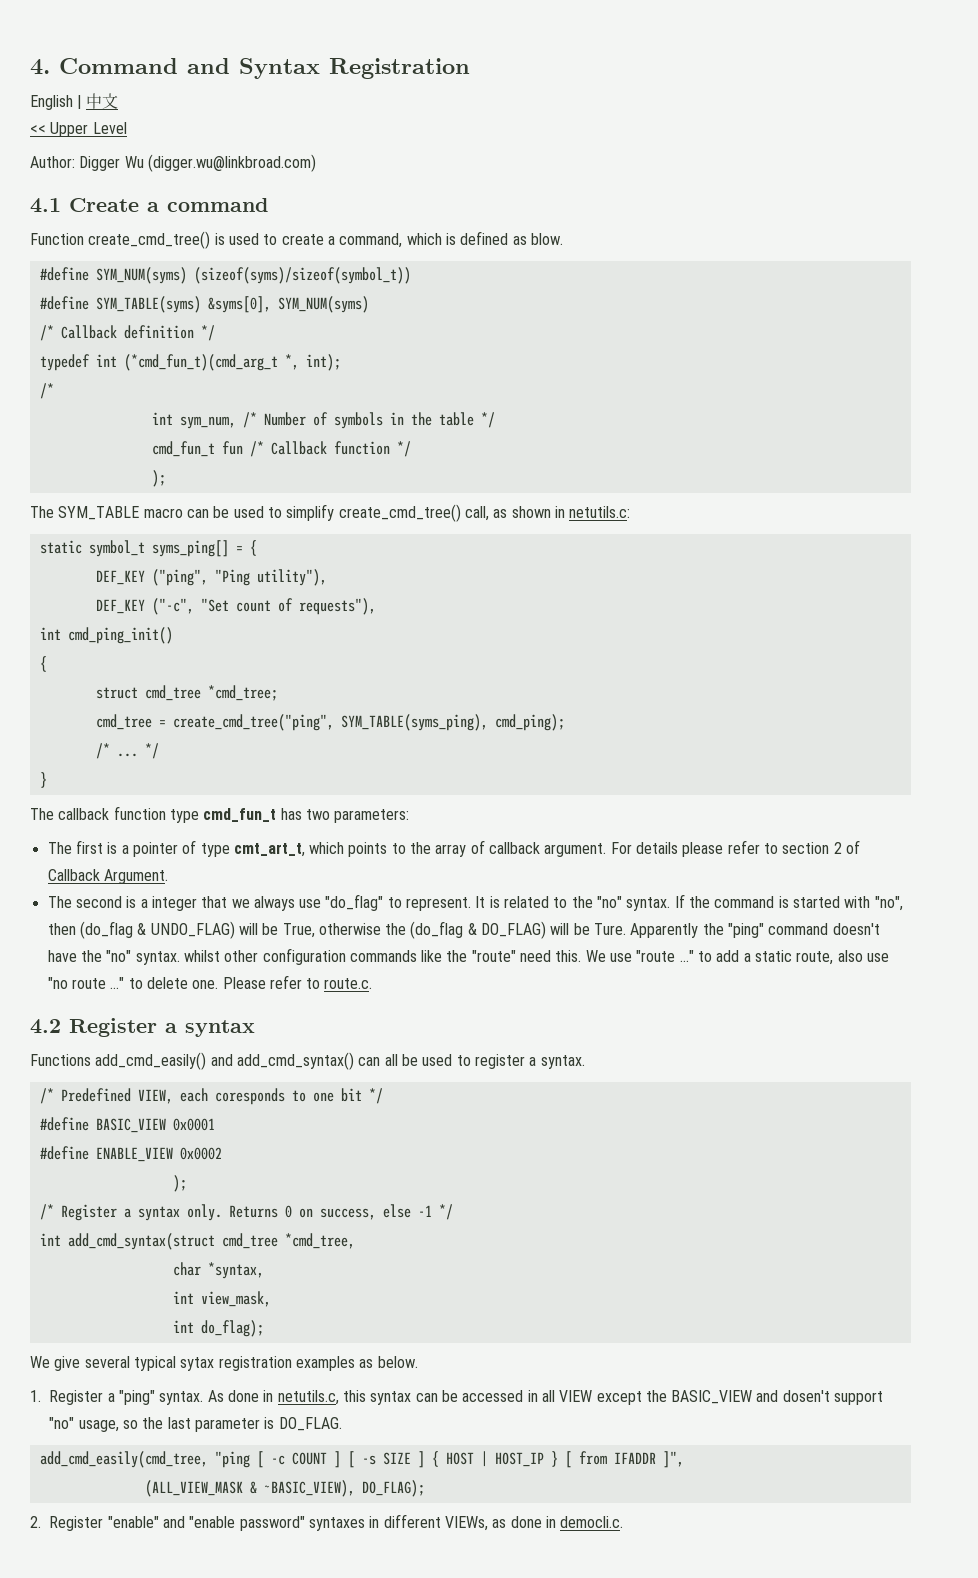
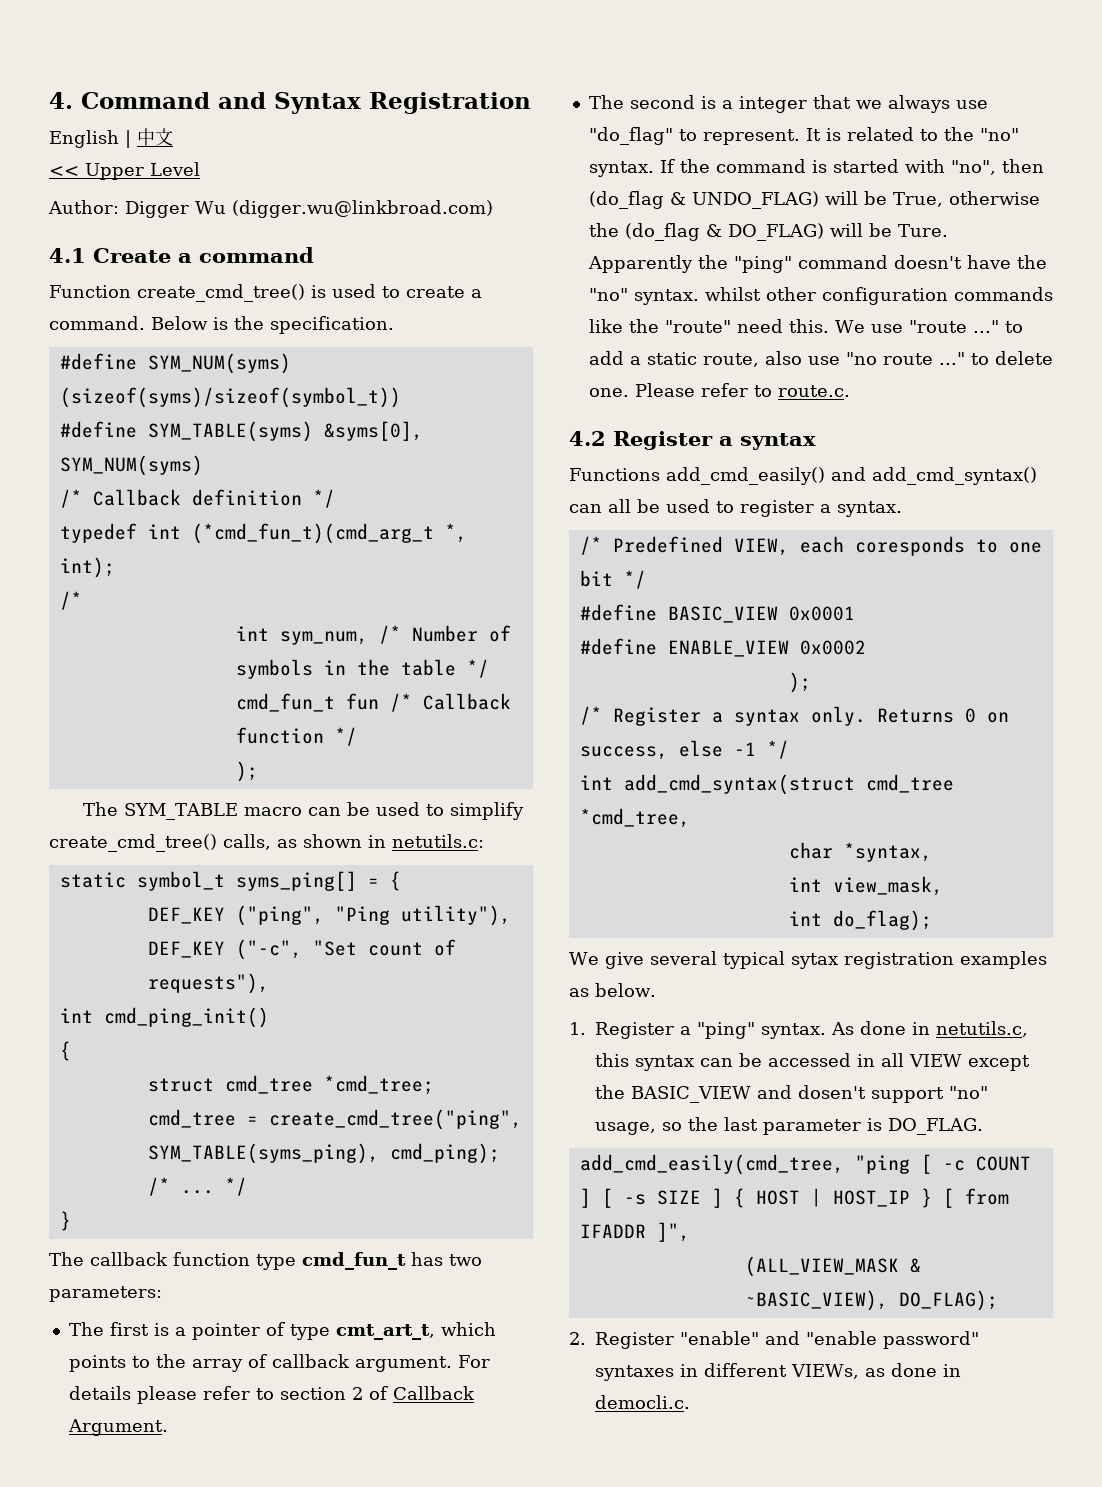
[339,231,563,248] command, which is defined as blow. -> [49,316,394,334] command. Below is the specification.
[464,506,489,521] call, -> [223,834,271,850] calls,

